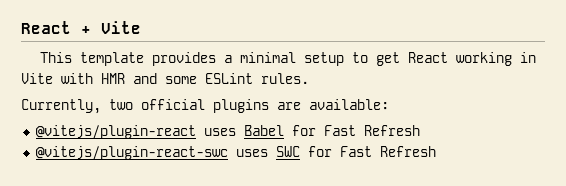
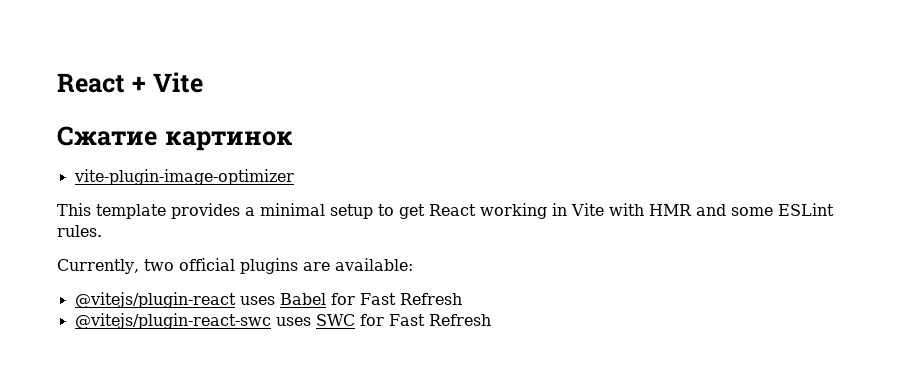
(141, 27) none -> [57,126,293,151] [73,169,294,185] // Сжатие картинок // vite-plugin-image-optimizer

